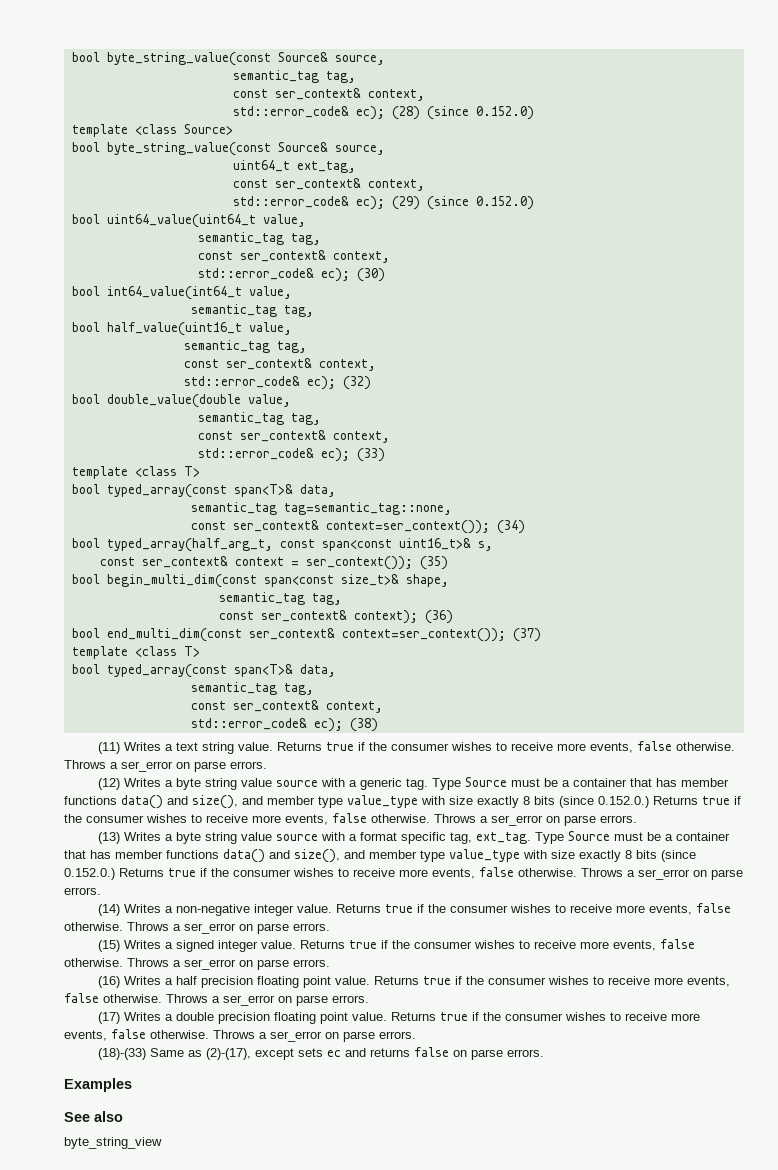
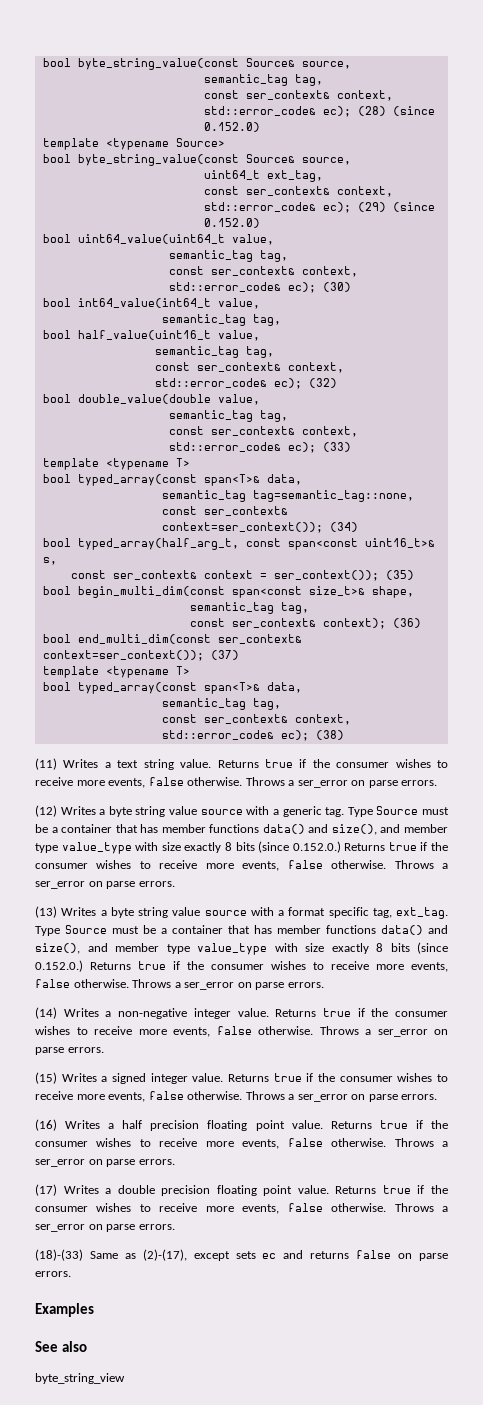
[134,124,177,135] <class -> [105,138,169,150] <typename
[134,466,177,477] <class -> [105,458,169,470] <typename
[134,646,177,657] <class -> [105,666,169,678] <typename

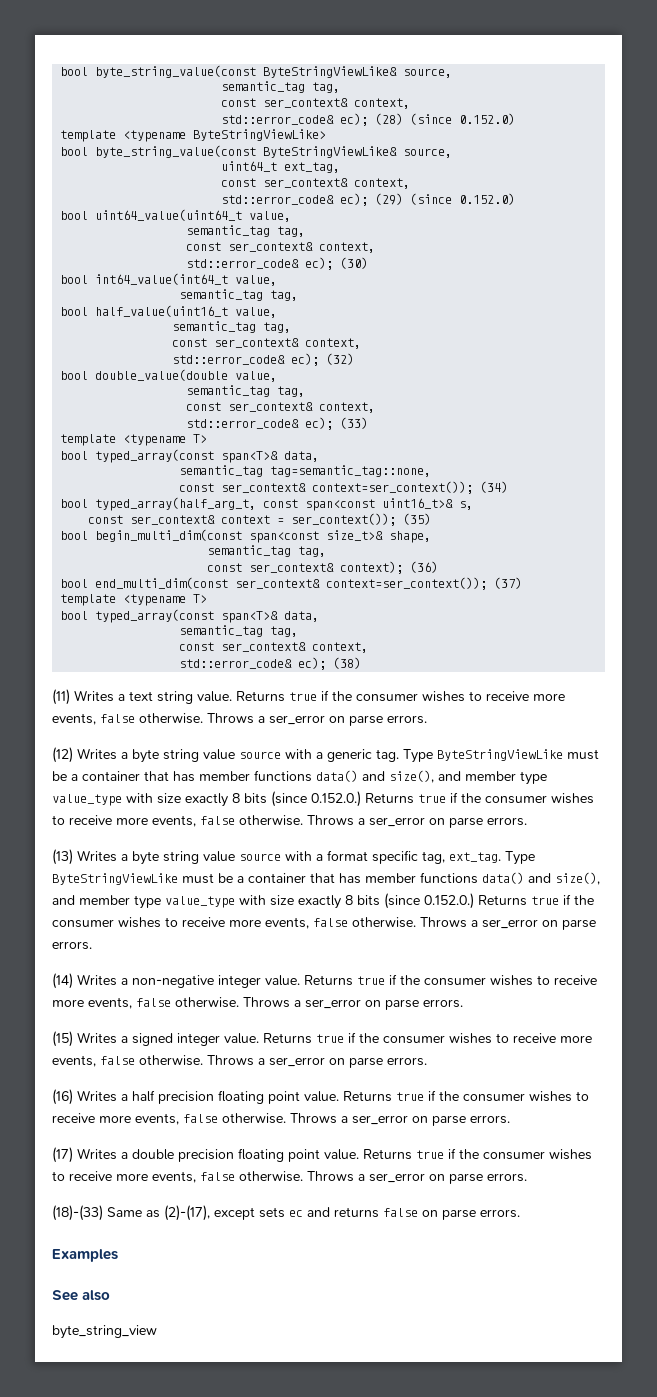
[42,58,295,70] bool byte_string_value(const Source& -> [60,65,398,78] bool byte_string_value(const ByteStringViewLike&
[175,138,225,147] [42,154,295,166] Source> // bool byte_string_value(const Source& -> [193,129,327,141] [60,145,398,158] ByteStringViewLike> // bool byte_string_value(const ByteStringViewLike&
[376,806,419,815] Source -> [437,749,563,761] ByteStringViewLike
[65,925,107,934] Source -> [52,873,178,885] ByteStringViewLike

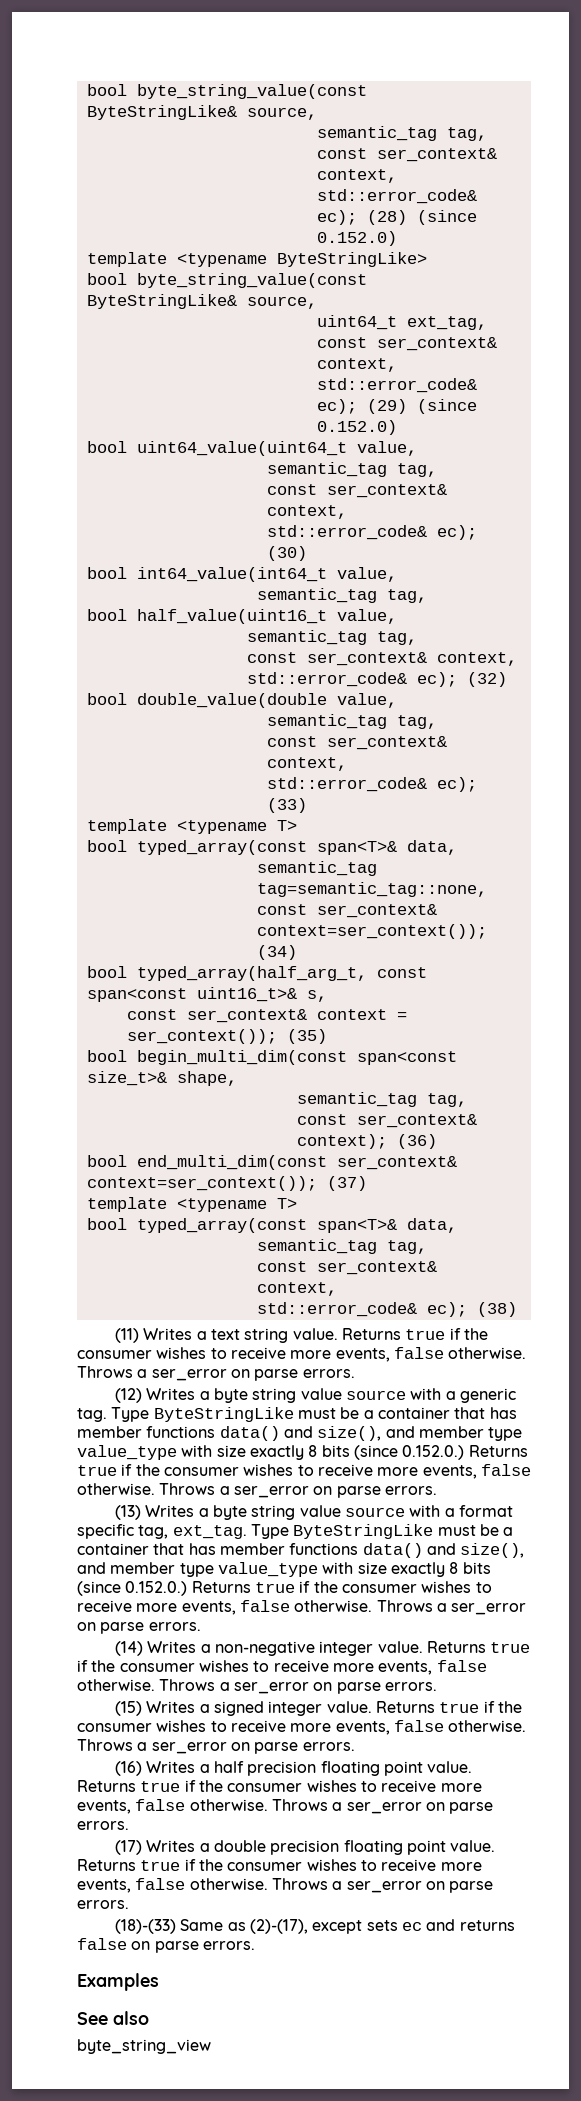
[60,65,398,78] bool byte_string_value(const ByteStringViewLike& -> [86,84,367,99] [86,105,237,120] bool byte_string_value(const ByteStringLike&
[193,129,327,141] [60,145,398,158] ByteStringViewLike> // bool byte_string_value(const ByteStringViewLike& -> [276,252,427,267] [86,273,367,288] [86,294,237,309] ByteStringLike> // bool byte_string_value(const ByteStringLike&
[437,749,563,761] ByteStringViewLike -> [153,1407,294,1422] ByteStringLike
[52,873,178,885] ByteStringViewLike -> [293,1524,434,1539] ByteStringLike

